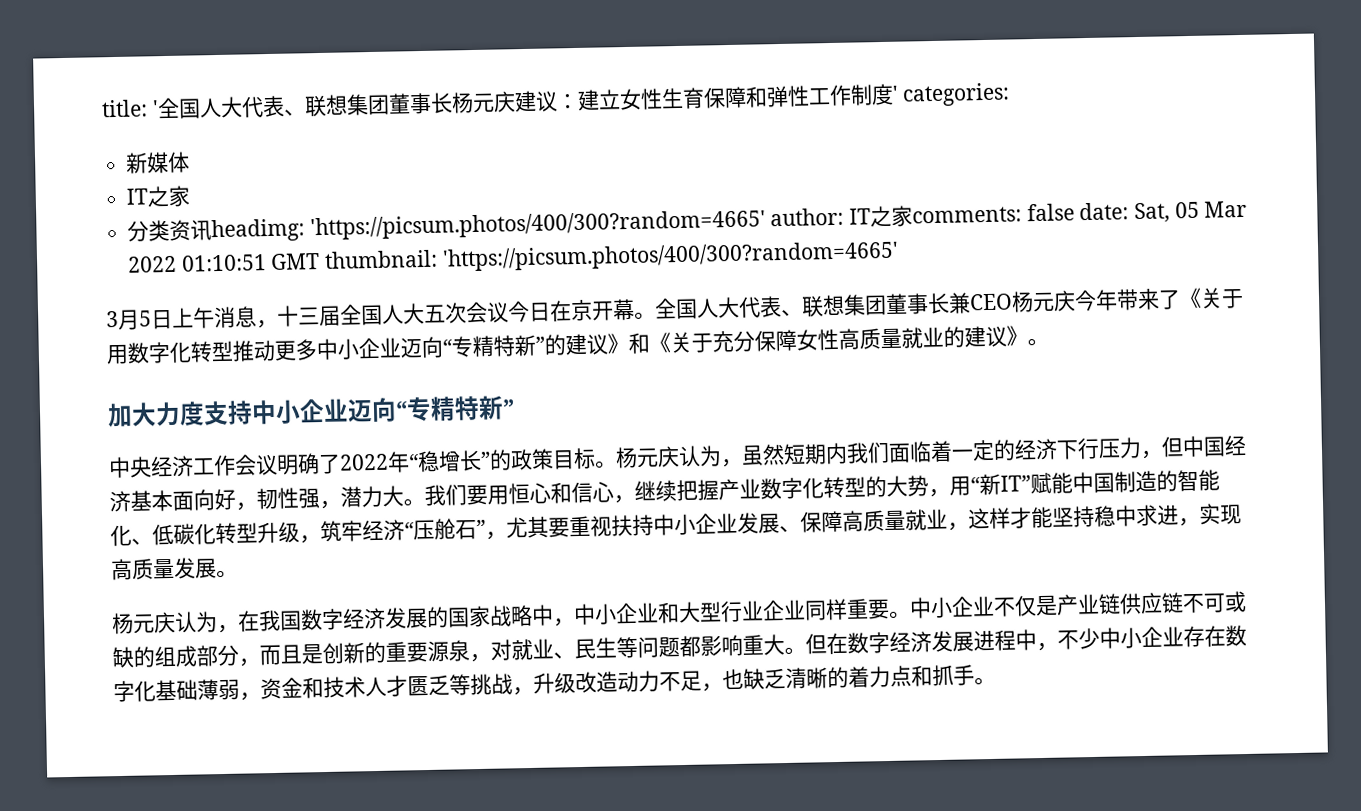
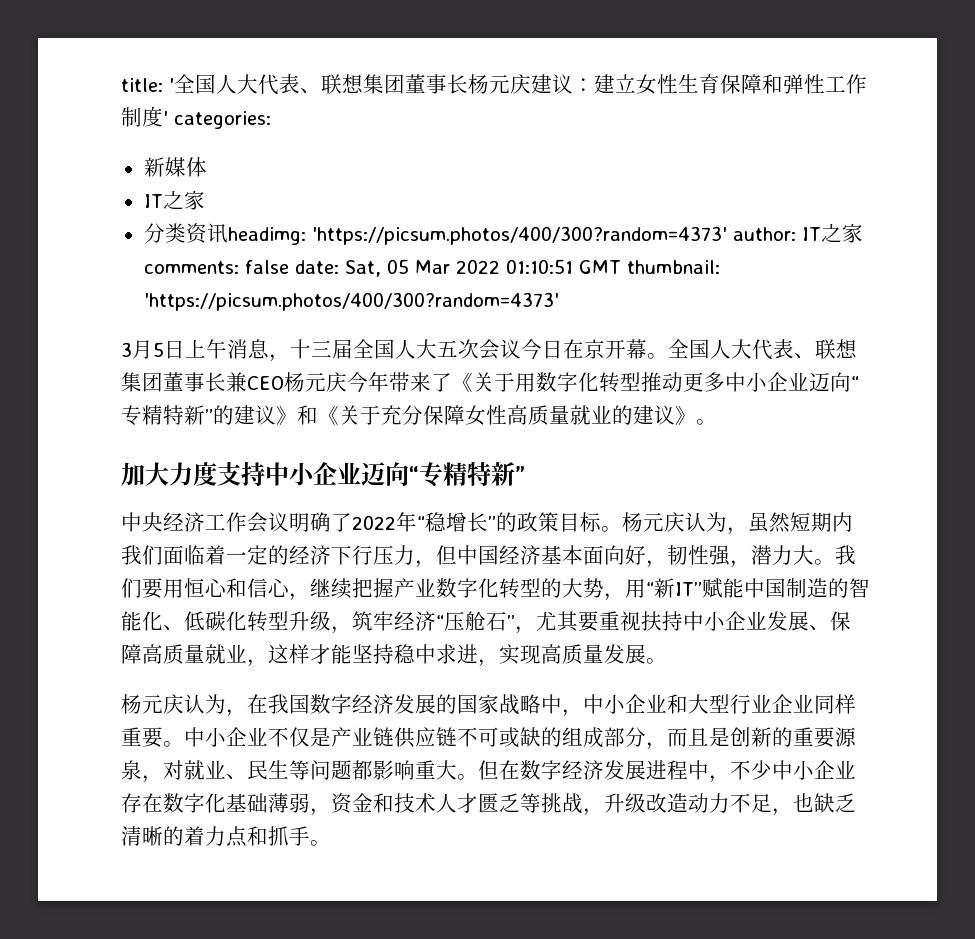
[309,209,766,241] 'https://picsum.photos/400/300?random=4665' -> [311,226,727,245] 'https://picsum.photos/400/300?random=4373'
[441,240,899,272] 'https://picsum.photos/400/300?random=4665' -> [143,292,559,311] 'https://picsum.photos/400/300?random=4373'

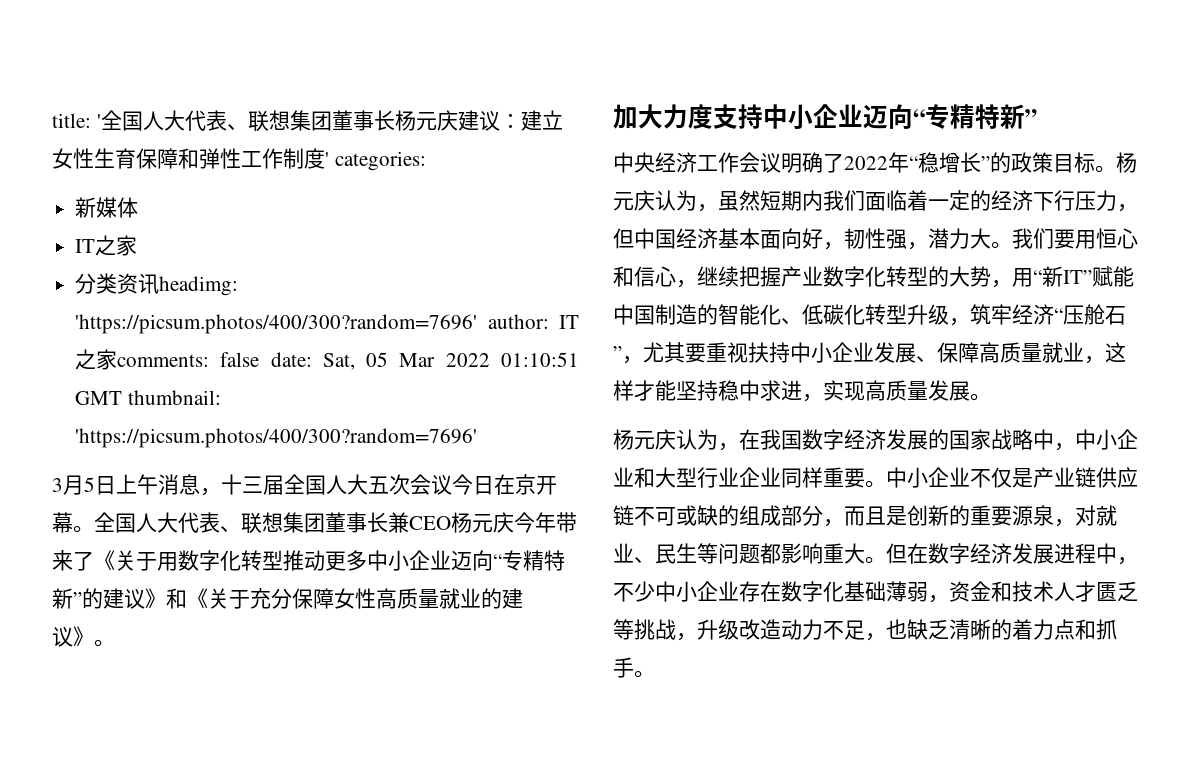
[311,226,727,245] 'https://picsum.photos/400/300?random=4373' -> [75,314,478,334] 'https://picsum.photos/400/300?random=7696'
[143,292,559,311] 'https://picsum.photos/400/300?random=4373' -> [75,428,478,448] 'https://picsum.photos/400/300?random=7696'

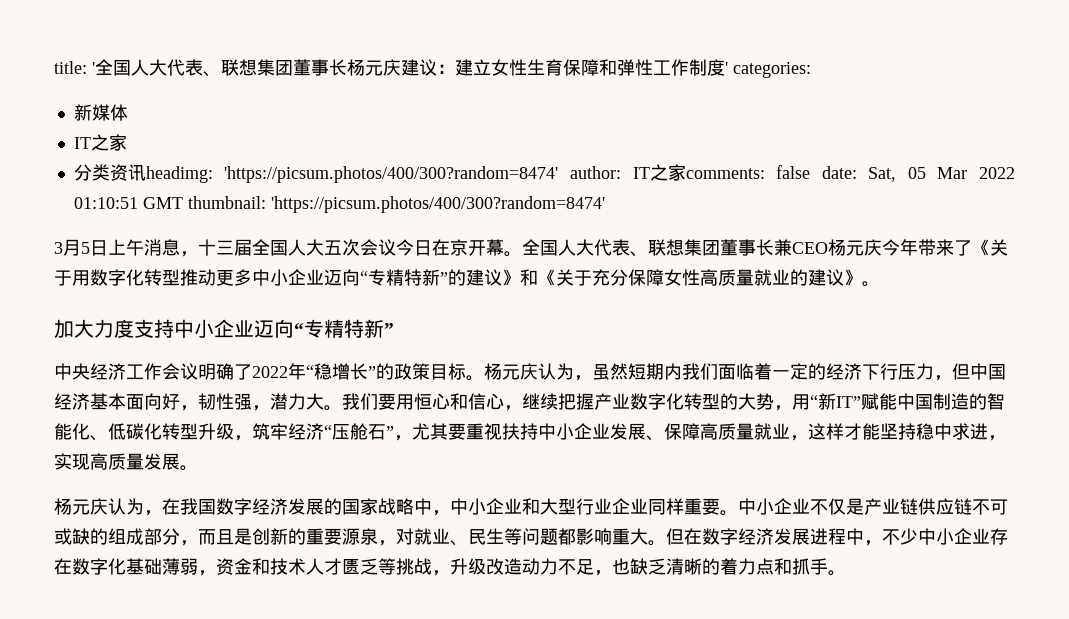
[75,314,478,334] 'https://picsum.photos/400/300?random=7696' -> [224,166,559,183] 'https://picsum.photos/400/300?random=8474'
[75,428,478,448] 'https://picsum.photos/400/300?random=7696' -> [270,196,605,213] 'https://picsum.photos/400/300?random=8474'

